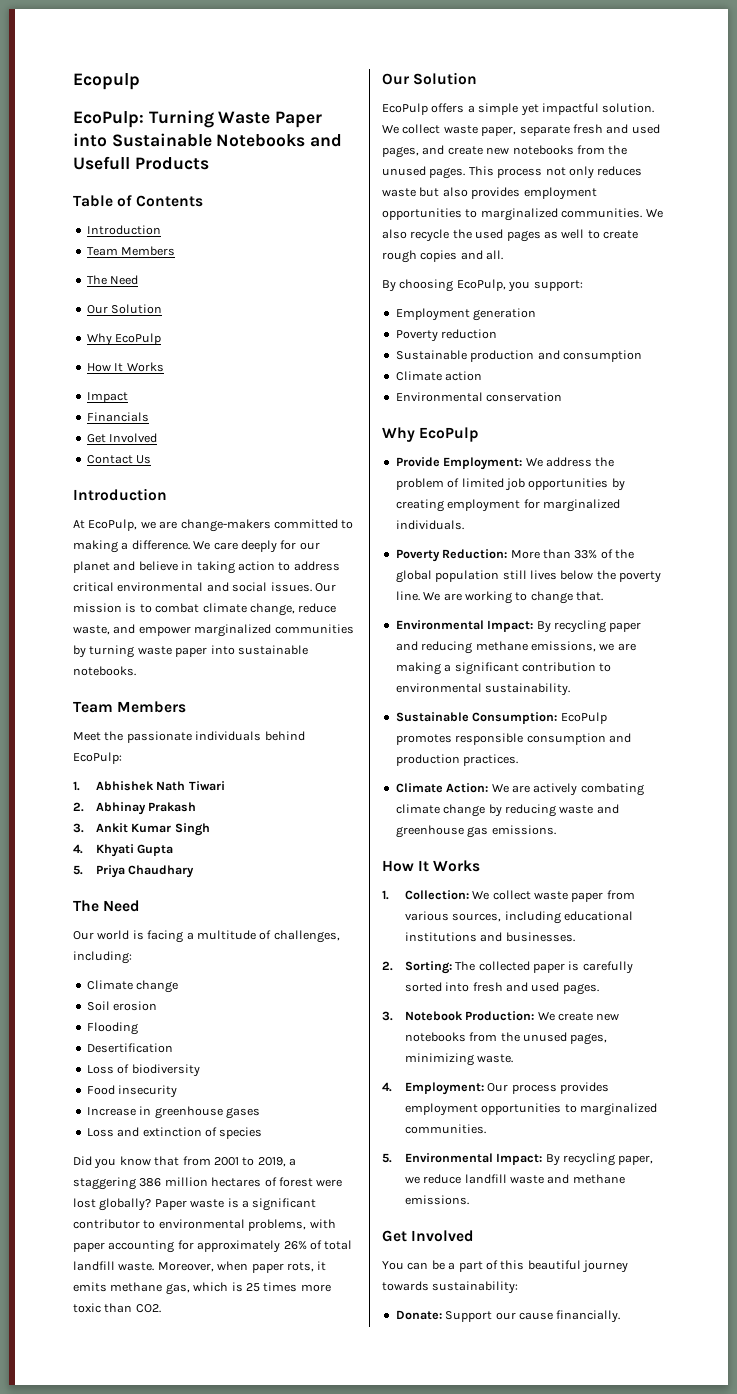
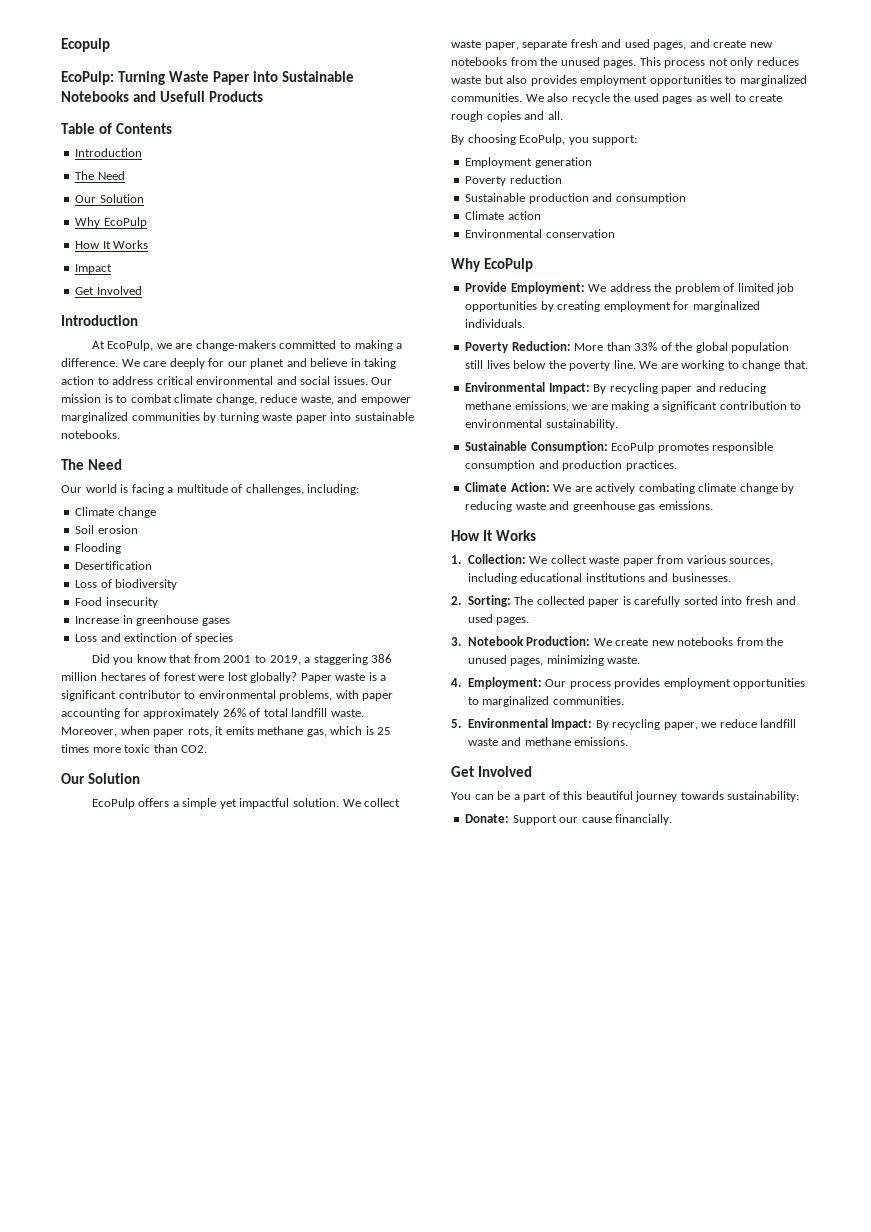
[86,246,176,256] // Team Members -> (143, 152) none
[86,412,149,422] [86,433,158,443] [86,455,152,464] // Financials // Get Involved // Contact Us -> [75,286,142,295] // Get Involved
[73,701,187,713] [73,731,305,743] [73,752,122,764] [73,781,225,791] [73,802,197,815] [73,823,210,836] [73,844,174,857] [73,865,195,878] // Team Members // Meet the passionate individuals behind EcoPulp: // 1. Abhishek Nath Tiwari // 2. Abhinay Prakash // 3. Ankit Kumar Singh // 4. Khyati Gupta // 5. Priya Chaudhary -> (120, 434) none

